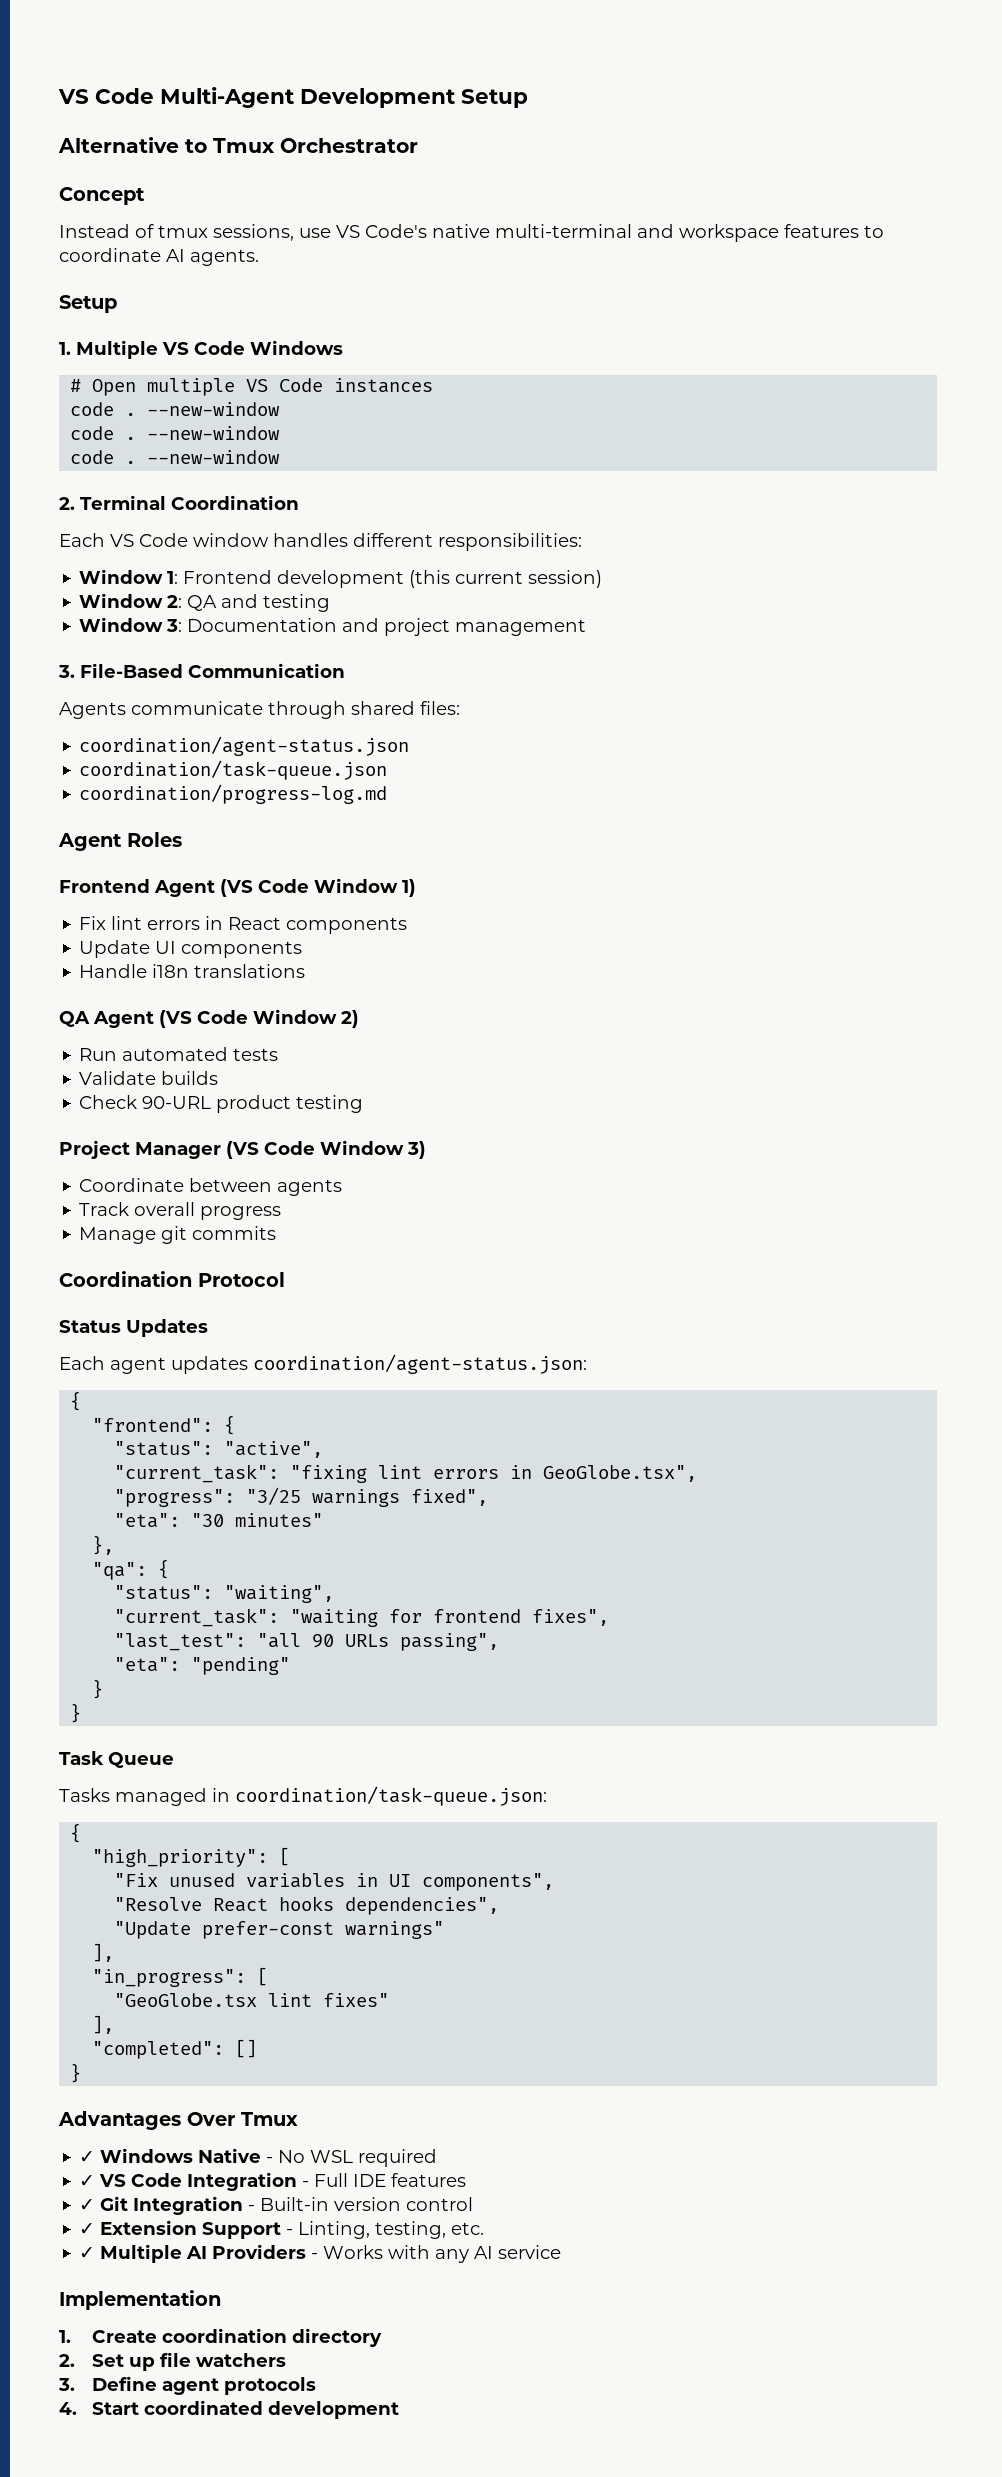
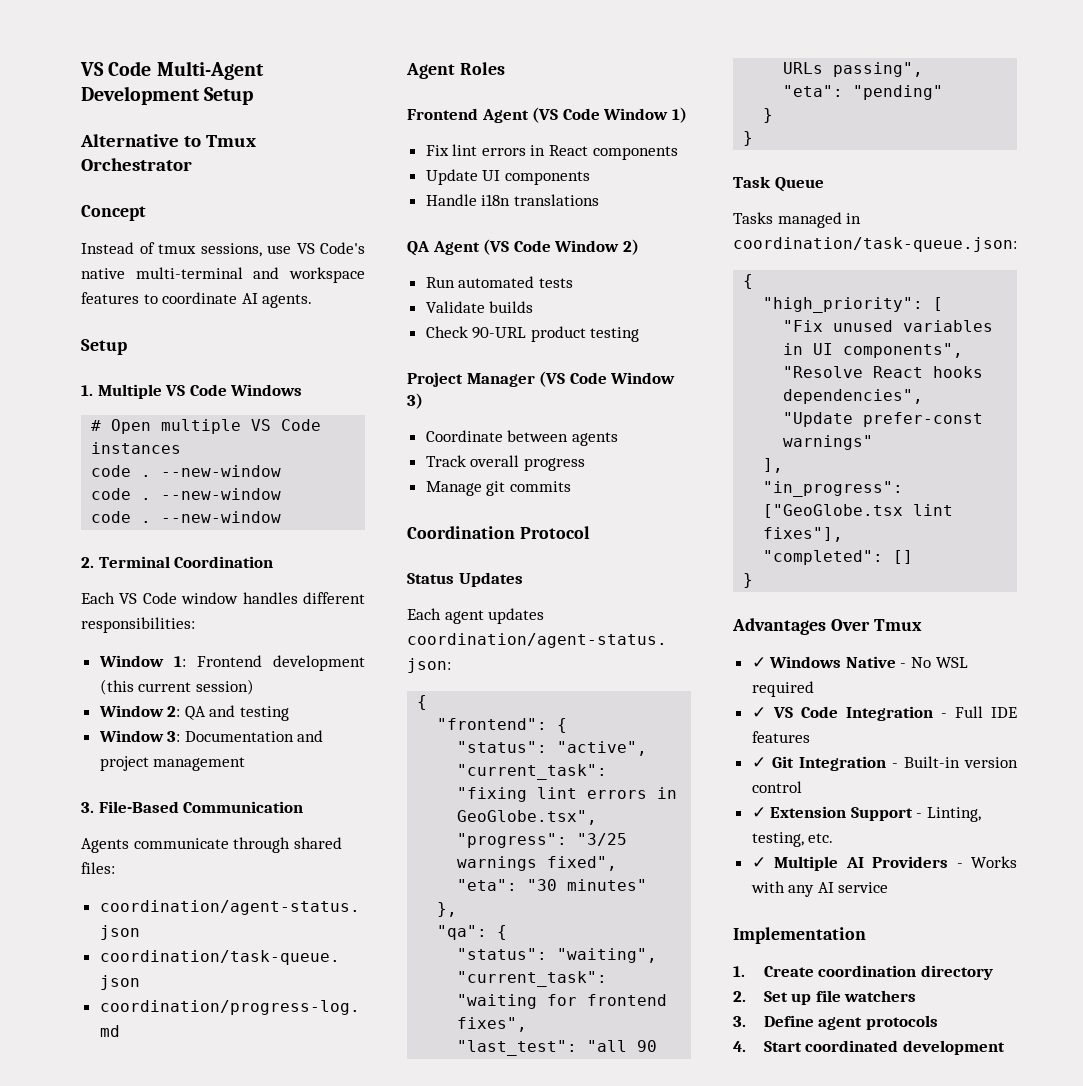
[257,1967,269,1986] [114,1993,390,2007] [92,2015,115,2034] [ // "GeoGlobe.tsx lint fixes" // ], -> [763,504,954,518] [763,527,844,542] ["GeoGlobe.tsx lint fixes"],

